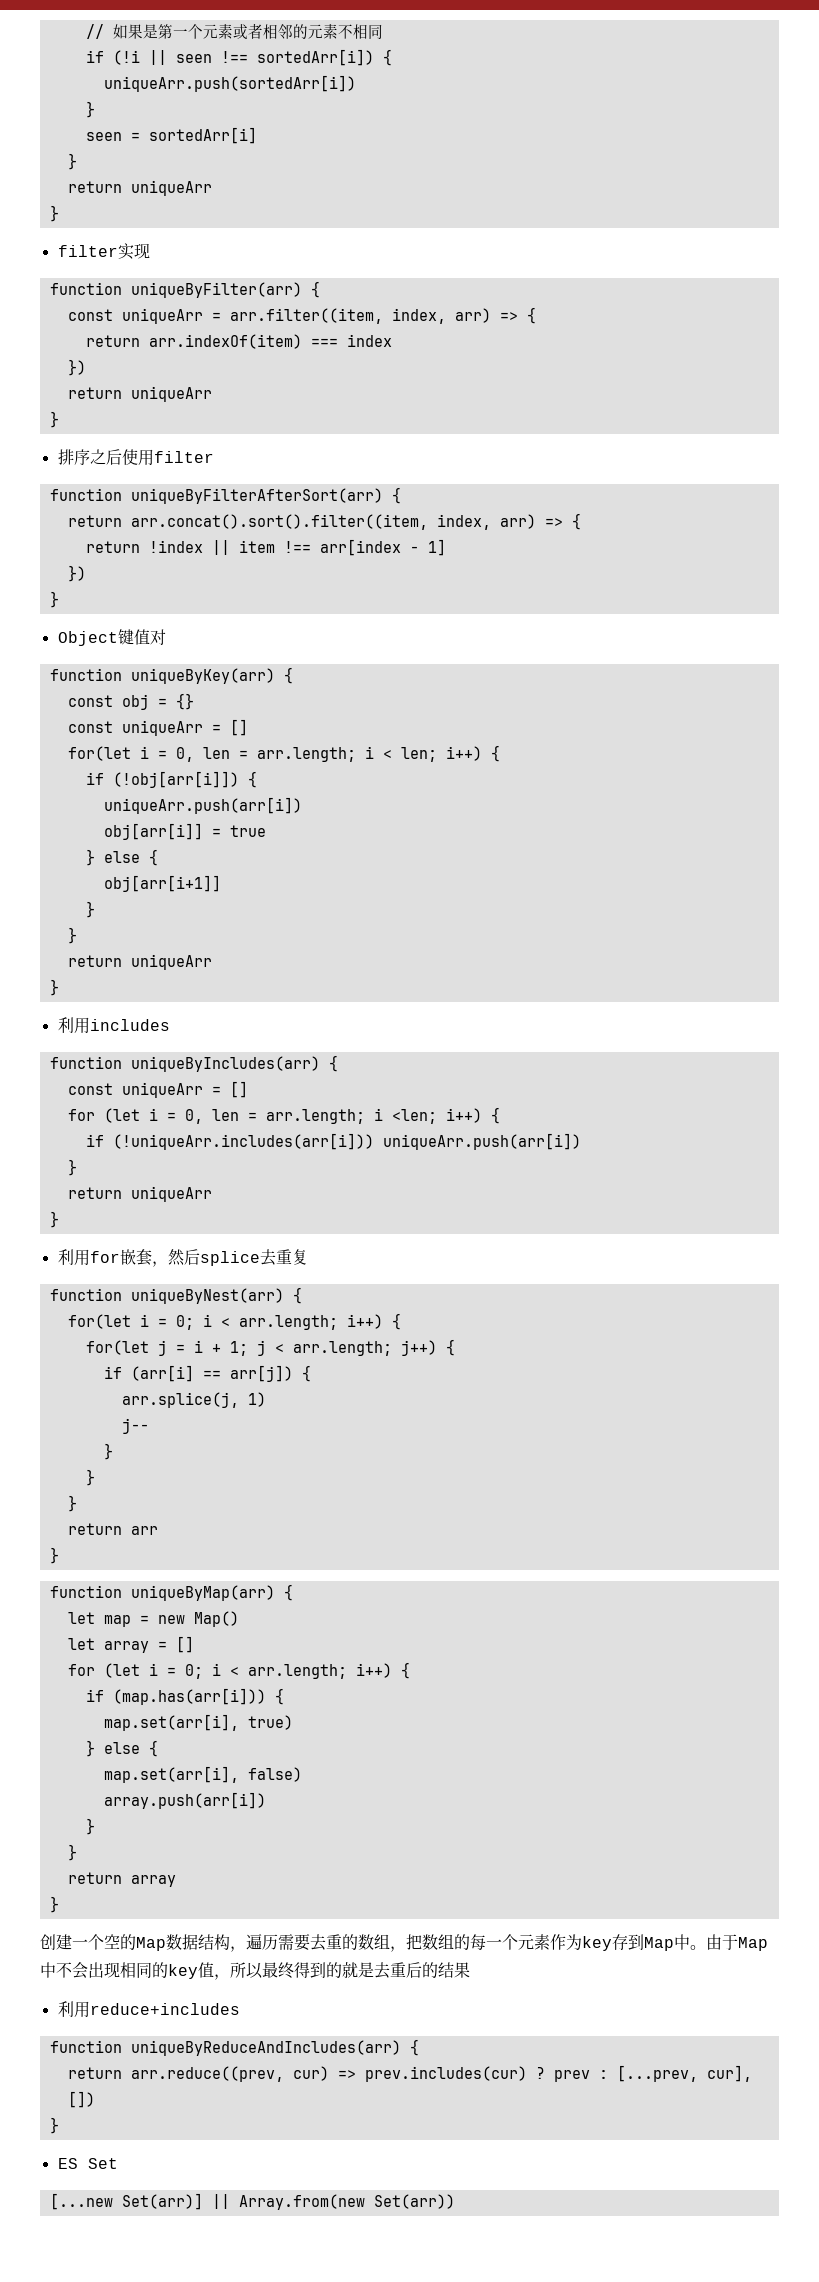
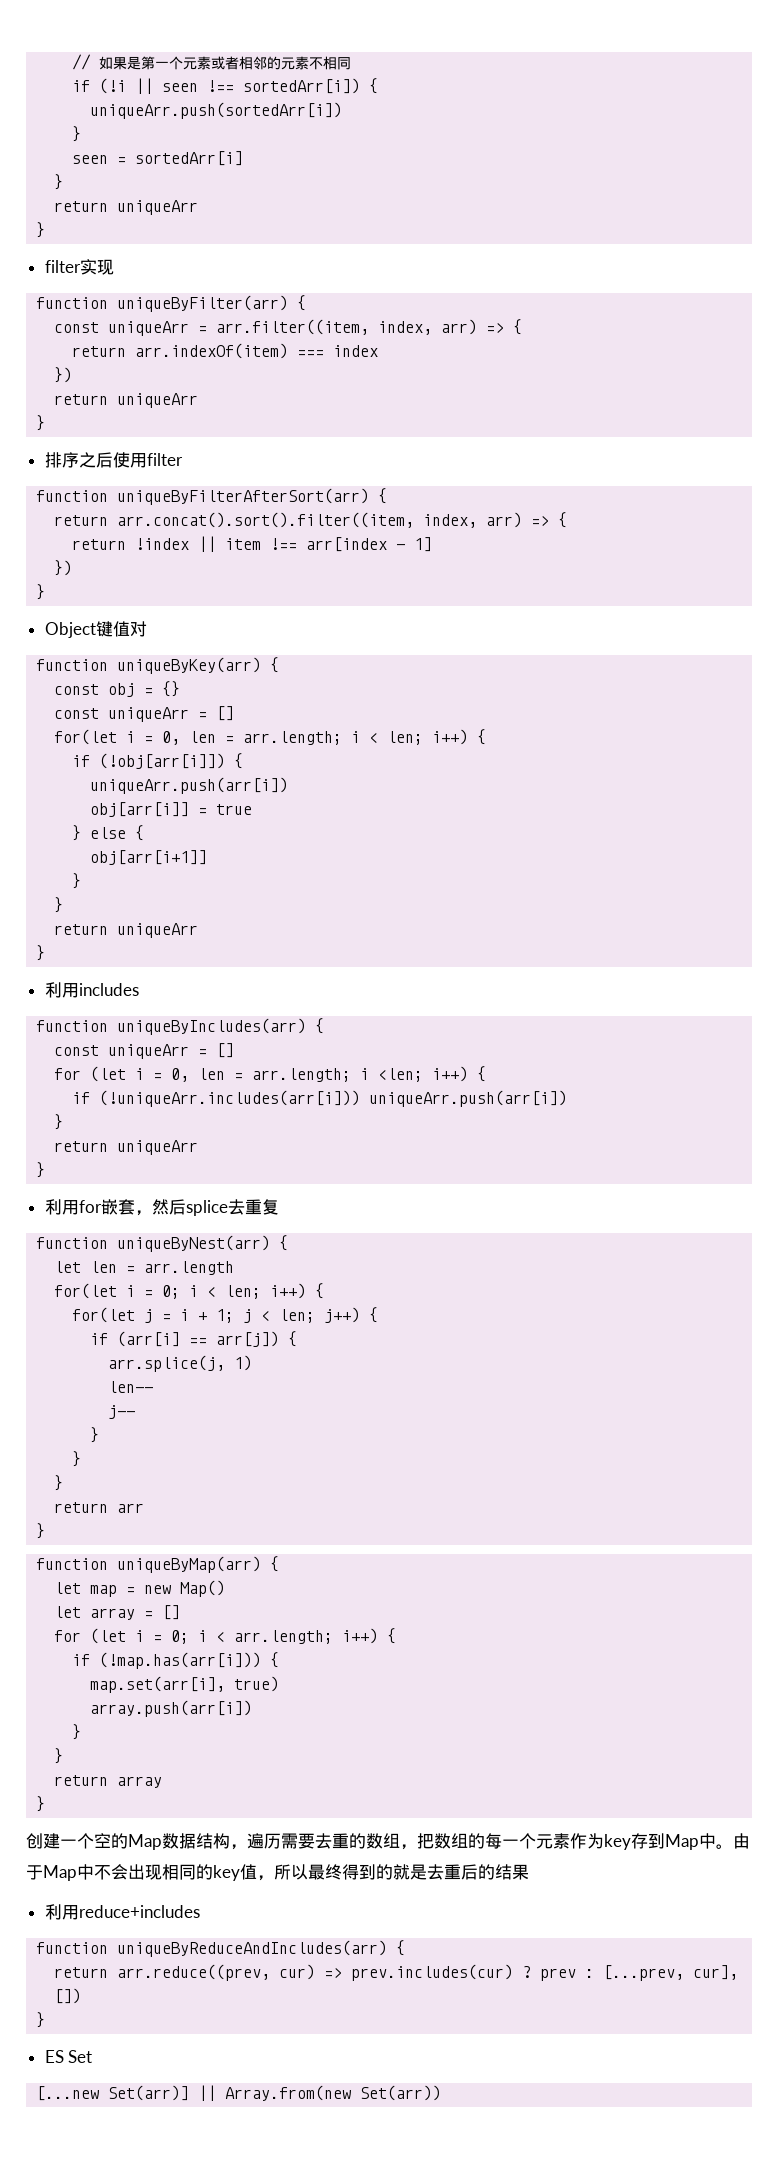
(302, 1295) none -> [54,1261,235,1275] // let len = arr.length
[238,1315,338,1330] arr.length; -> [225,1285,262,1299] len;
[292,1341,392,1356] arr.length; -> [279,1309,316,1323] len;
(266, 1399) none -> [108,1381,154,1393] // len--
[112,1688,266,1705] (map.has(arr[i])) -> [99,1652,262,1669] (!map.has(arr[i]))
[85,1740,158,1757] [103,1766,302,1783] // } else { // map.set(arr[i], false) -> (280, 1684) none

